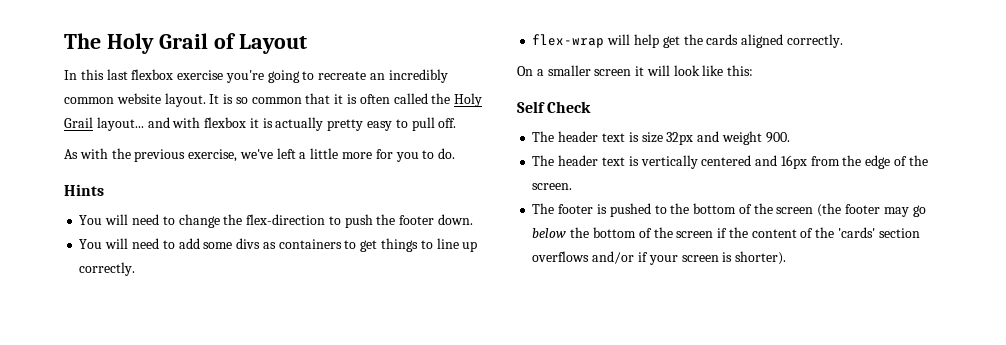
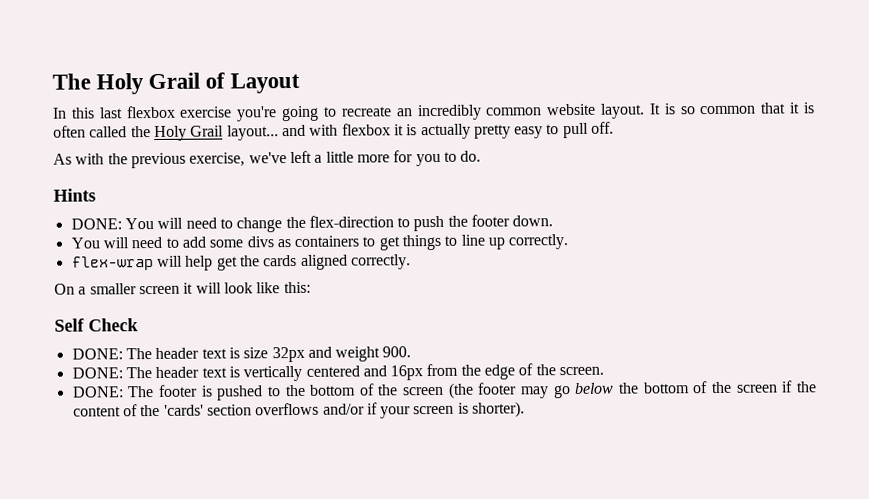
(104, 190) none -> [70,218,122,230] DONE:
(592, 107) none -> [71,348,123,360] DONE:
(790, 137) none -> [71,367,123,379] DONE:
(573, 186) none -> [71,386,124,398] DONE:

